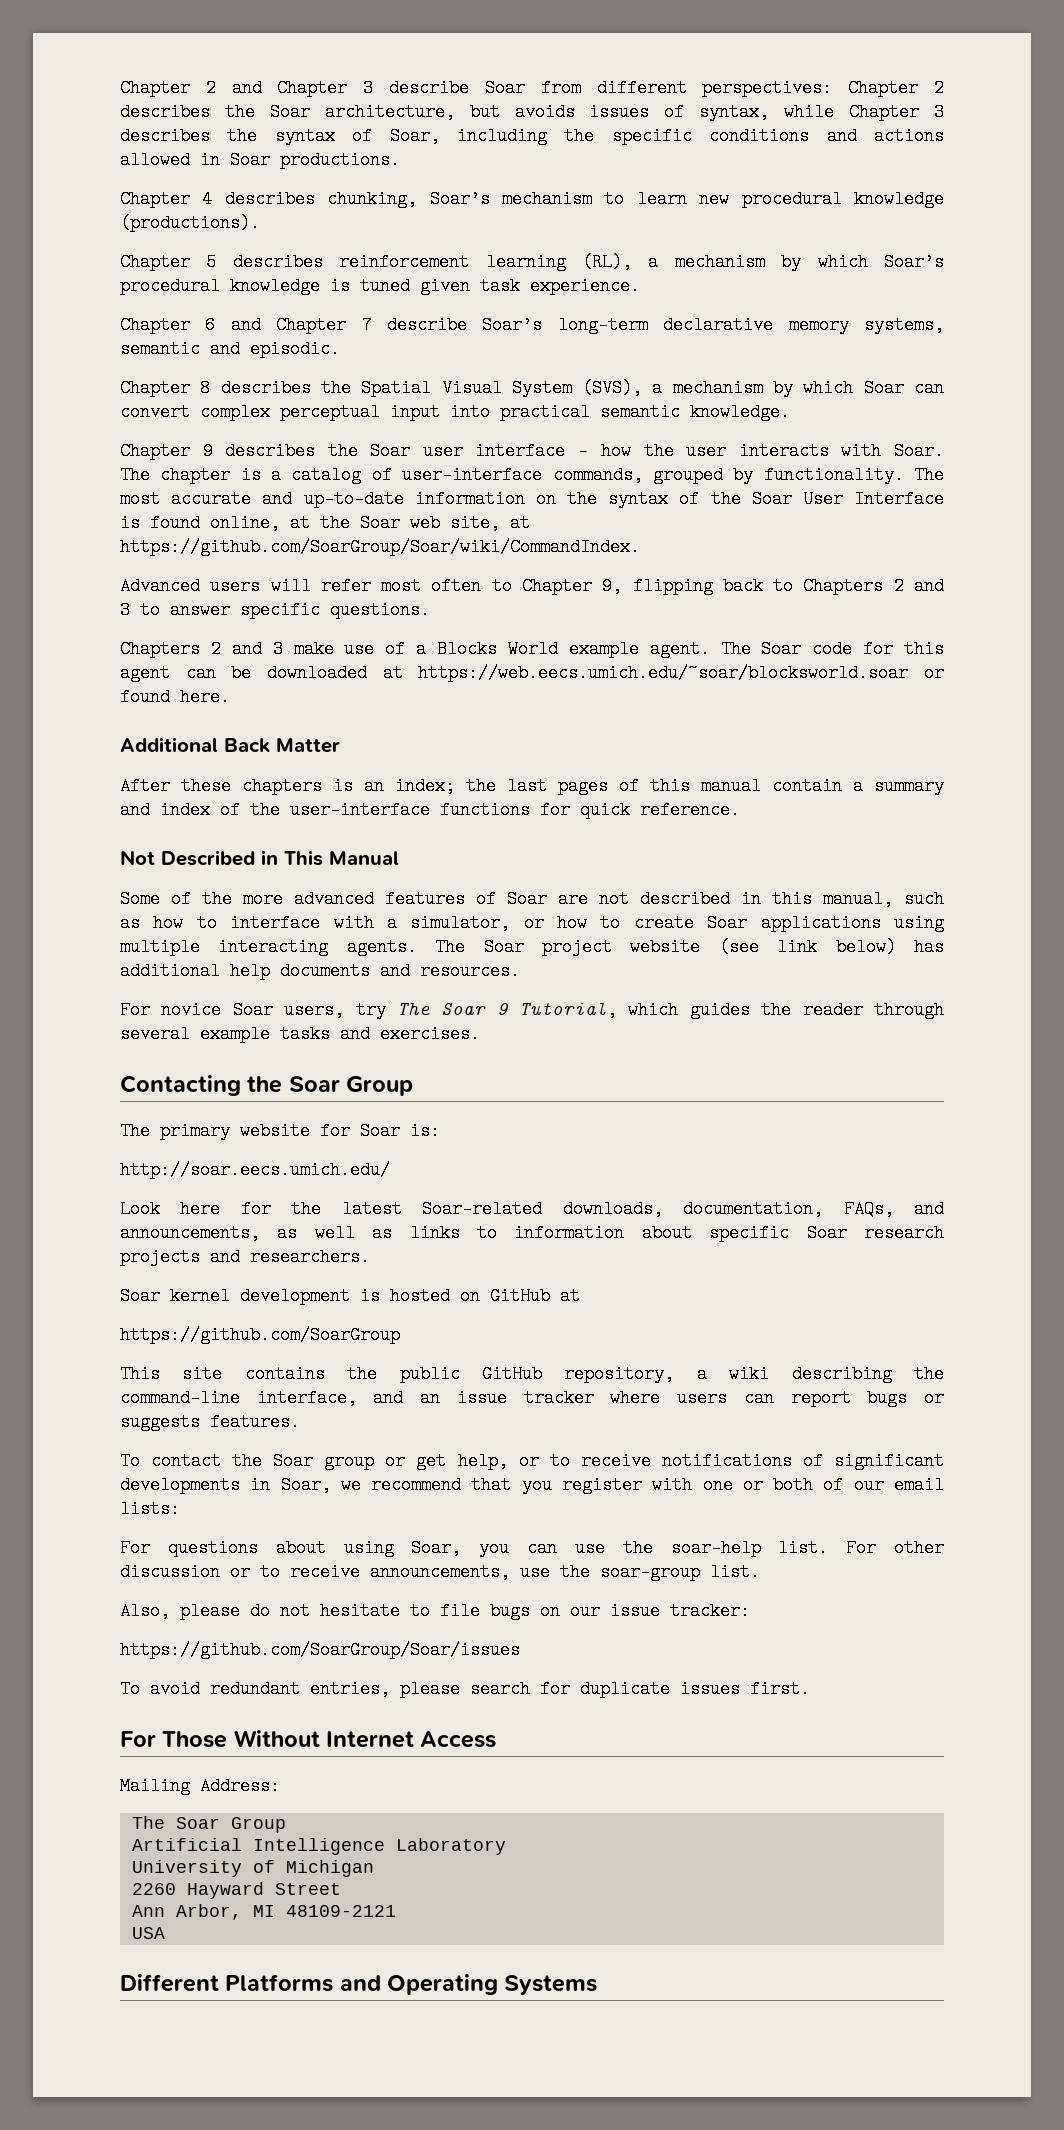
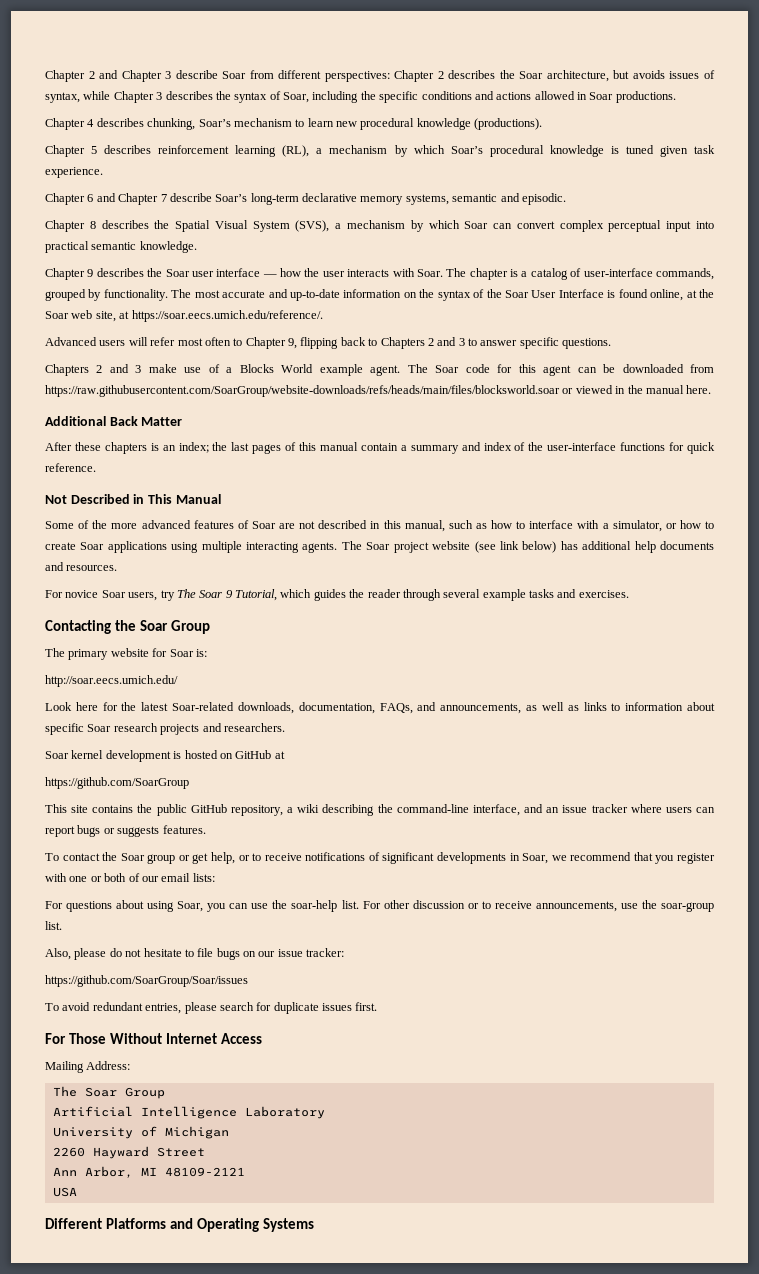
[120,538,640,556] https://github.com/SoarGroup/Soar/wiki/CommandIndex. -> [131,310,323,322] https://soar.eecs.umich.edu/reference/.
[382,664,944,682] [120,688,170,706] at https://web.eecs.umich.edu/~soar/blocksworld.soar or found -> [690,364,715,373] [45,385,684,397] from https://raw.githubusercontent.com/SoarGroup/website-downloads/refs/heads/main/files/blocksworld.soar or viewed in the manual

